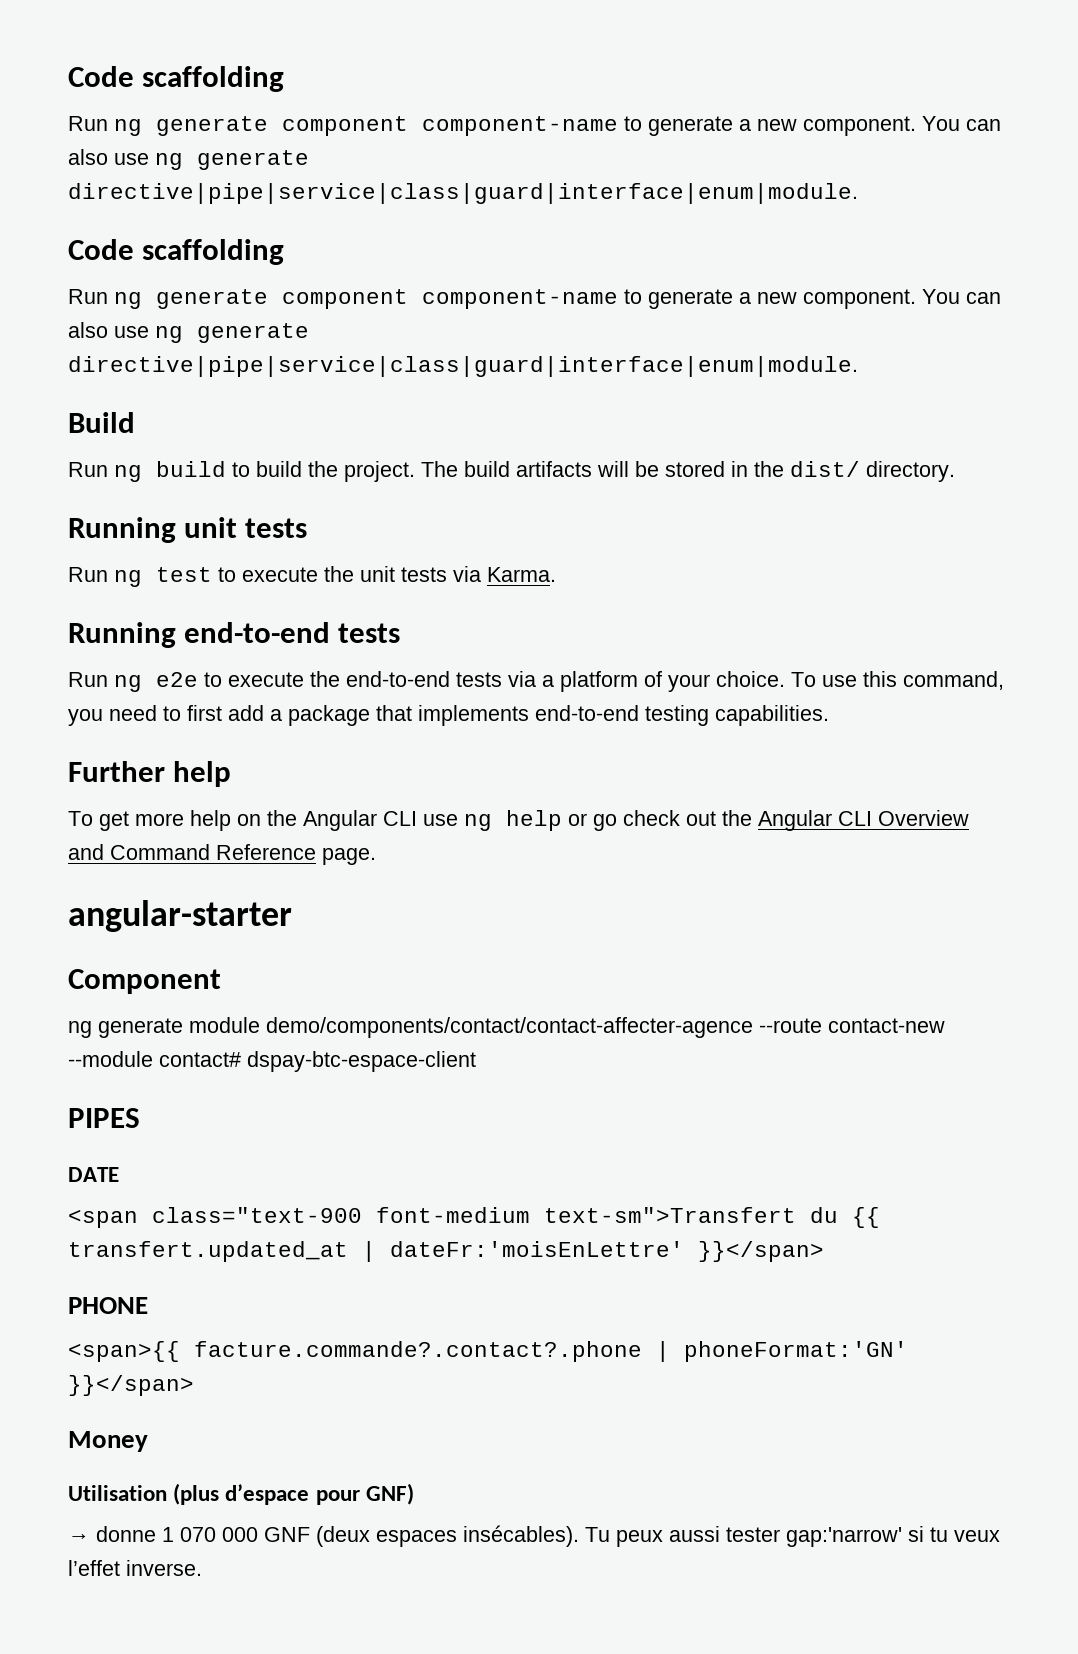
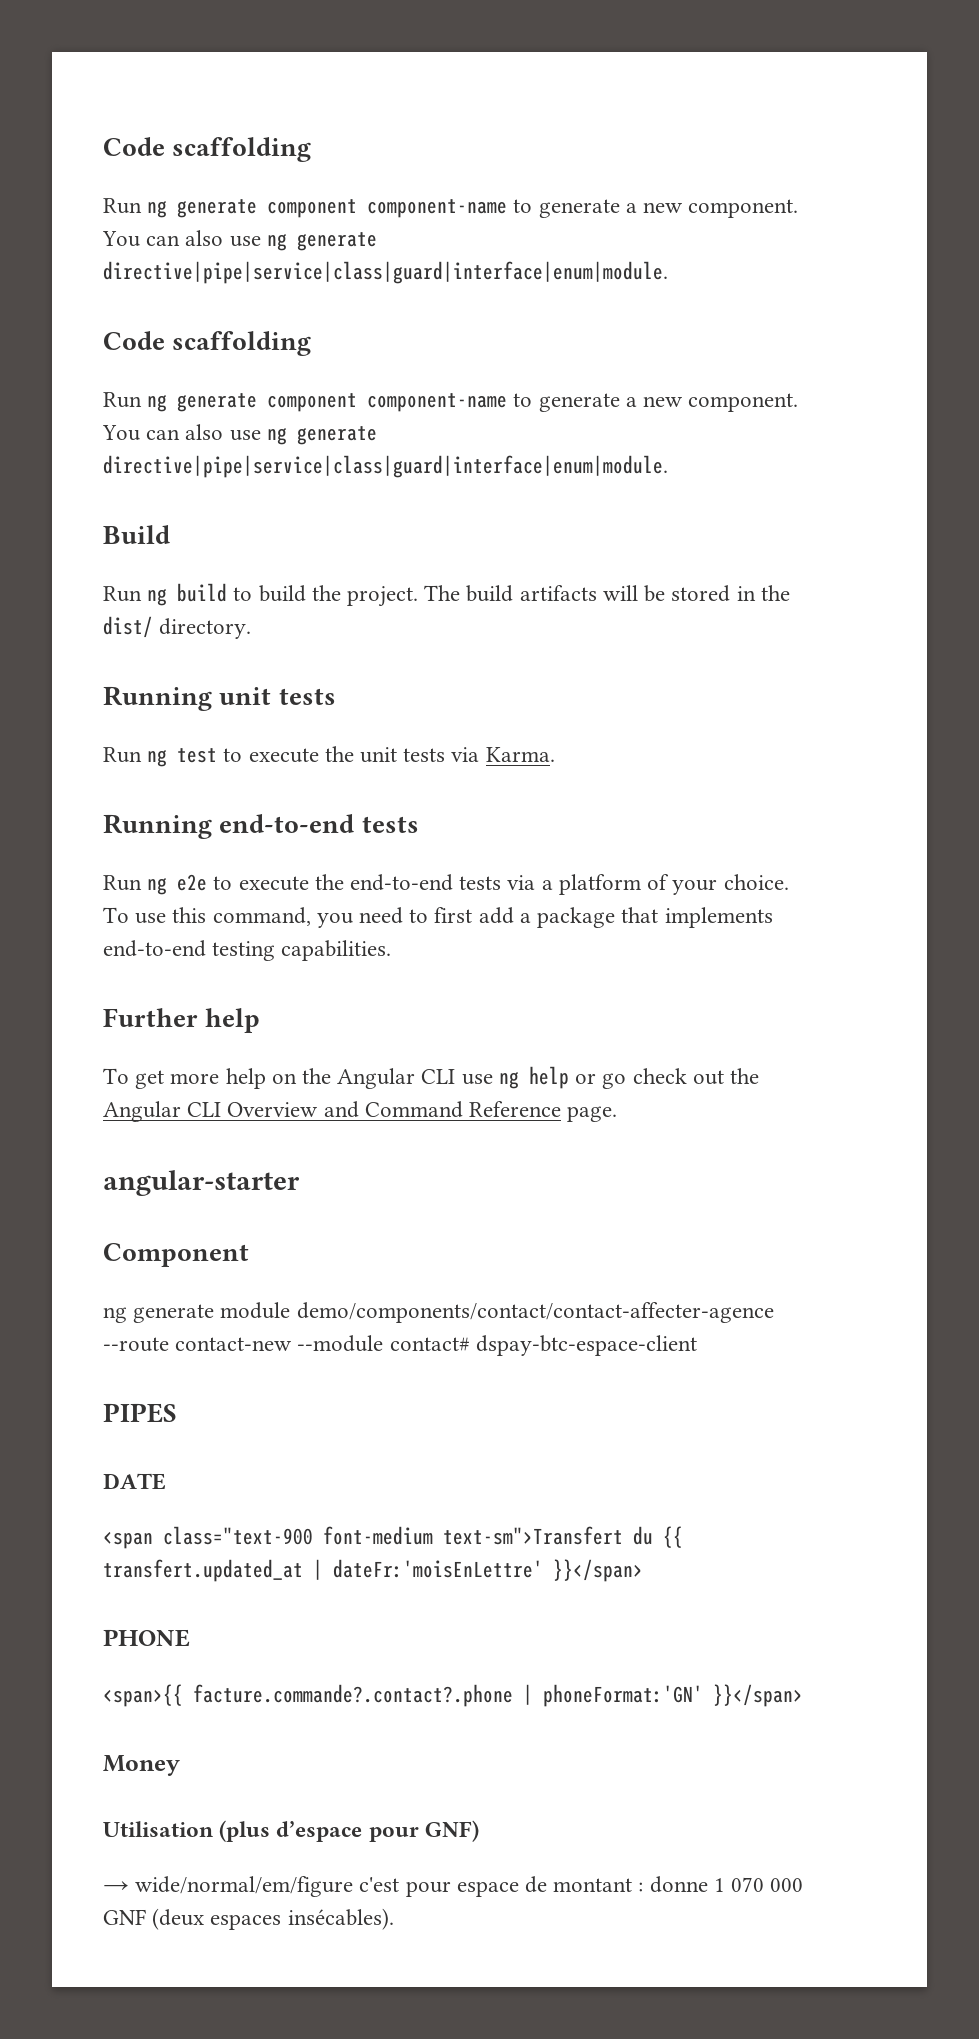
(90, 1537) none -> [135,1876,644,1897] wide/normal/em/figure c'est pour espace de montant :
[585,1526,1000,1547] [68,1560,202,1576] Tu peux aussi tester gap:'narrow' si tu veux l’effet inverse. -> (394, 1919) none

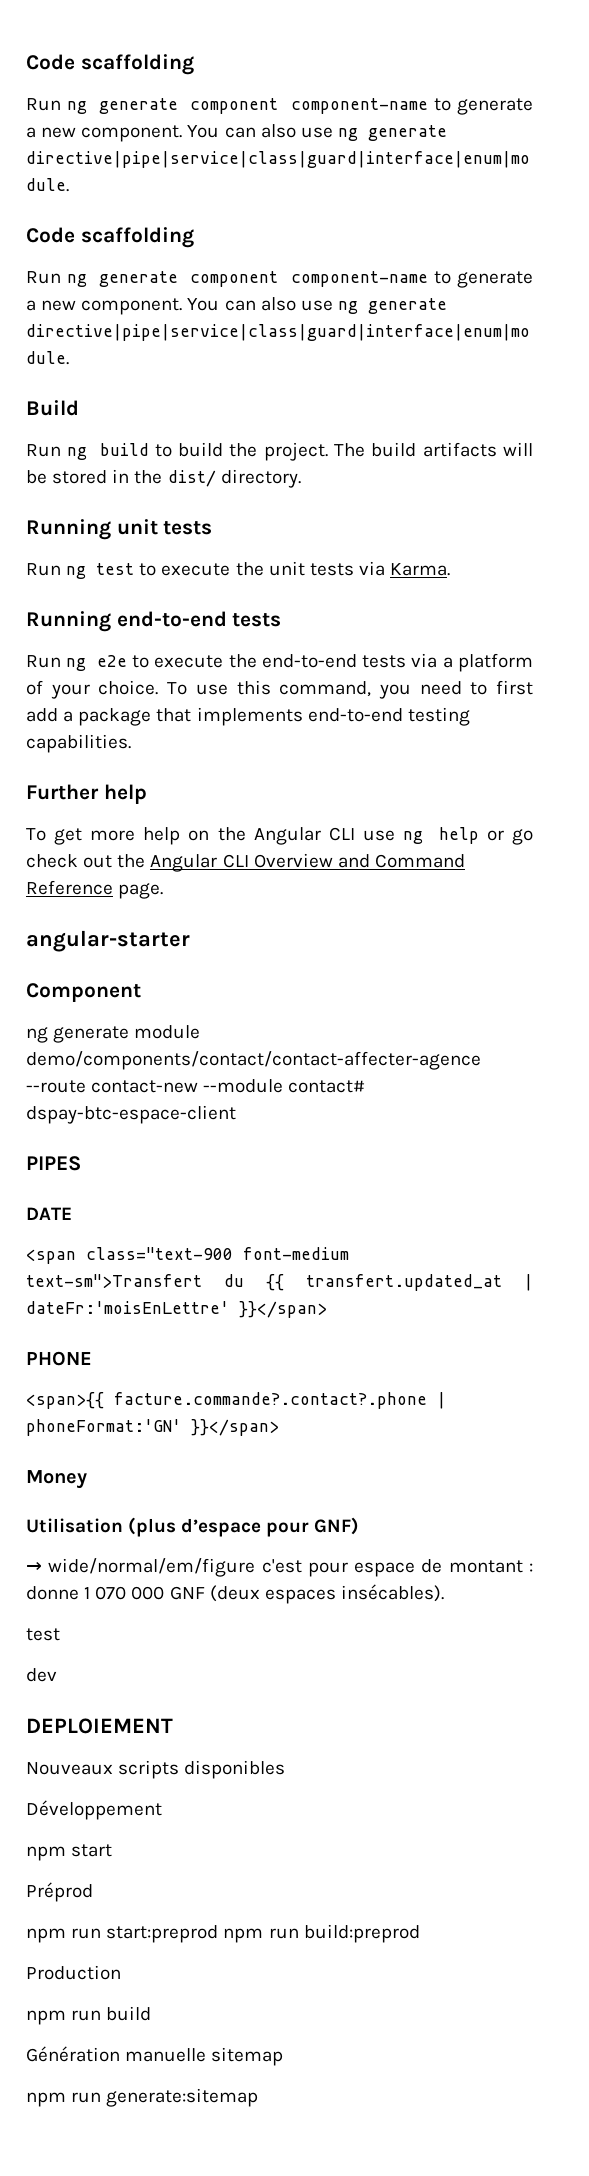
(394, 1919) none -> [26,1628,60,1641] [26,1668,57,1682] [26,1718,173,1734] [26,1760,286,1779] [26,1800,162,1820] [26,1844,113,1861] [26,1882,93,1902] [26,1924,420,1943] [26,1965,121,1980] [26,2006,152,2025] [26,2046,284,2066] [26,2088,259,2107] // test // dev // DEPLOIEMENT // Nouveaux scripts disponibles // Développement // npm start // Préprod // npm run start:preprod npm run build:preprod // Production // npm run build // Génération manuelle sitemap // npm run generate:sitemap

